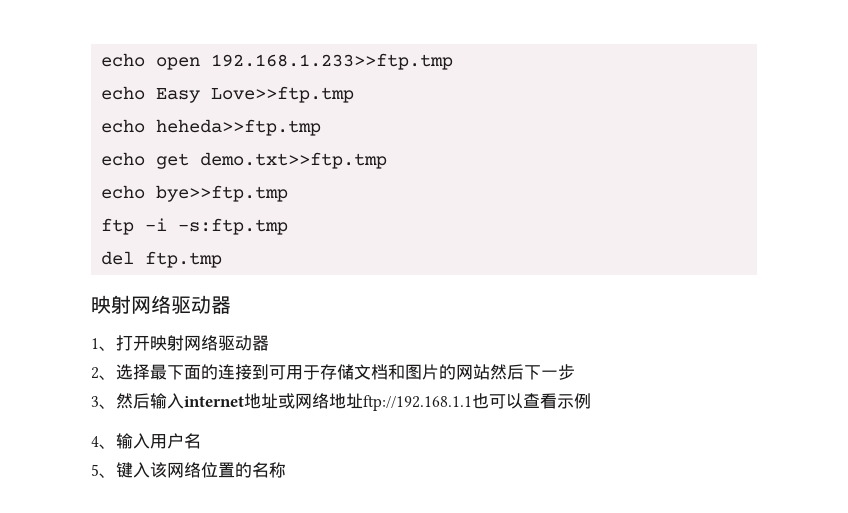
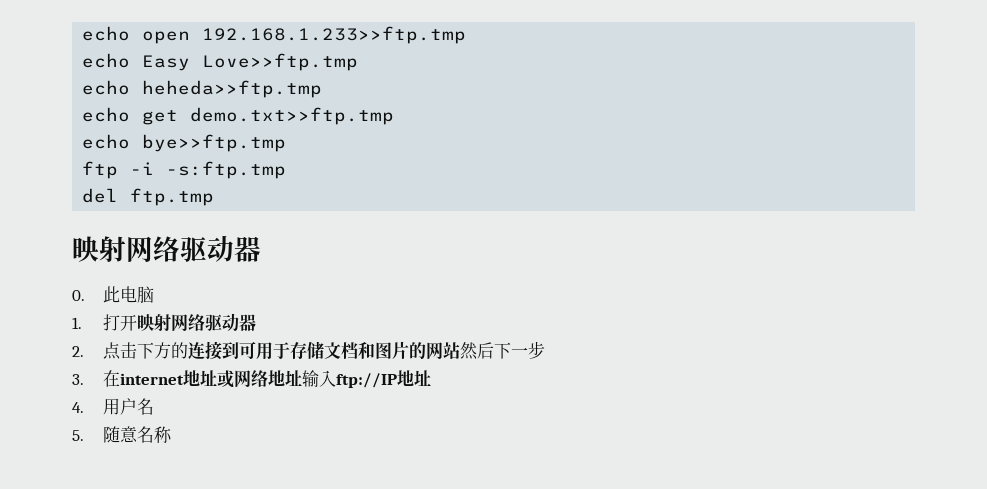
[91,338,116,351] 1、 -> [72,286,154,303] [72,317,82,329] 0.此电脑 // 1.
[91,364,201,380] 2、选择最下面 -> [72,342,171,360] 2.点击下方
[91,393,184,409] 3、然后输入 -> [72,370,120,387] 3.在
[363,393,591,411] [91,433,201,449] [91,462,252,478] ftp://192.168.1.1也可以查看示例 // 4、输入用户名 // 5、键入该网络位置的 -> [301,370,431,388] [72,398,154,415] [72,426,138,443] 输入ftp://IP地址 // 4.用户名 // 5.随意

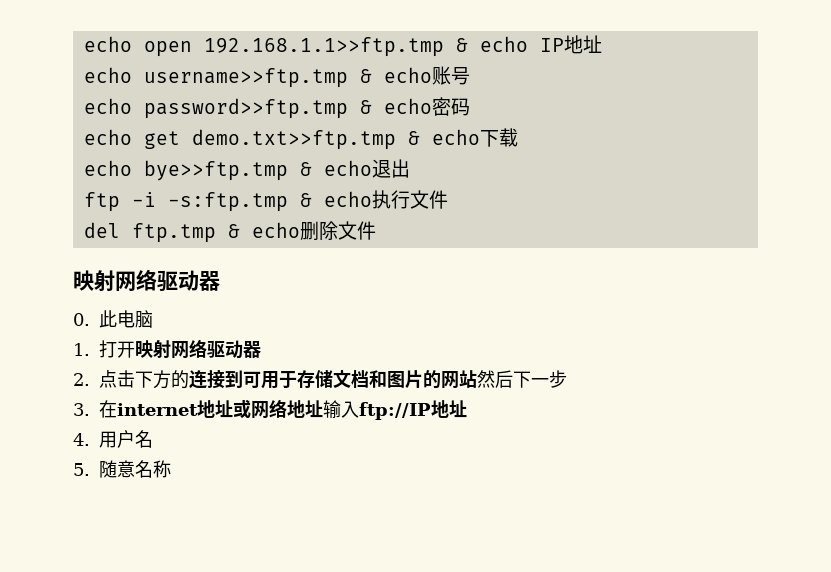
[202,26,467,44] [82,53,359,71] [82,80,323,98] 192.168.1.233>>ftp.tmp // echo Easy Love>>ftp.tmp // echo heheda>>ftp.tmp -> [203,35,602,57] [83,66,470,88] [83,97,470,119] 192.168.1.1>>ftp.tmp & echo IP地址 // echo username>>ftp.tmp & echo账号 // echo password>>ftp.tmp & echo密码
(395, 116) none -> [407,128,518,147] & echo下载
(287, 143) none -> [299,159,410,178] & echo退出
[82,188,215,206] // del ftp.tmp -> [299,190,448,209] [83,221,376,243] & echo执行文件 // del ftp.tmp & echo删除文件

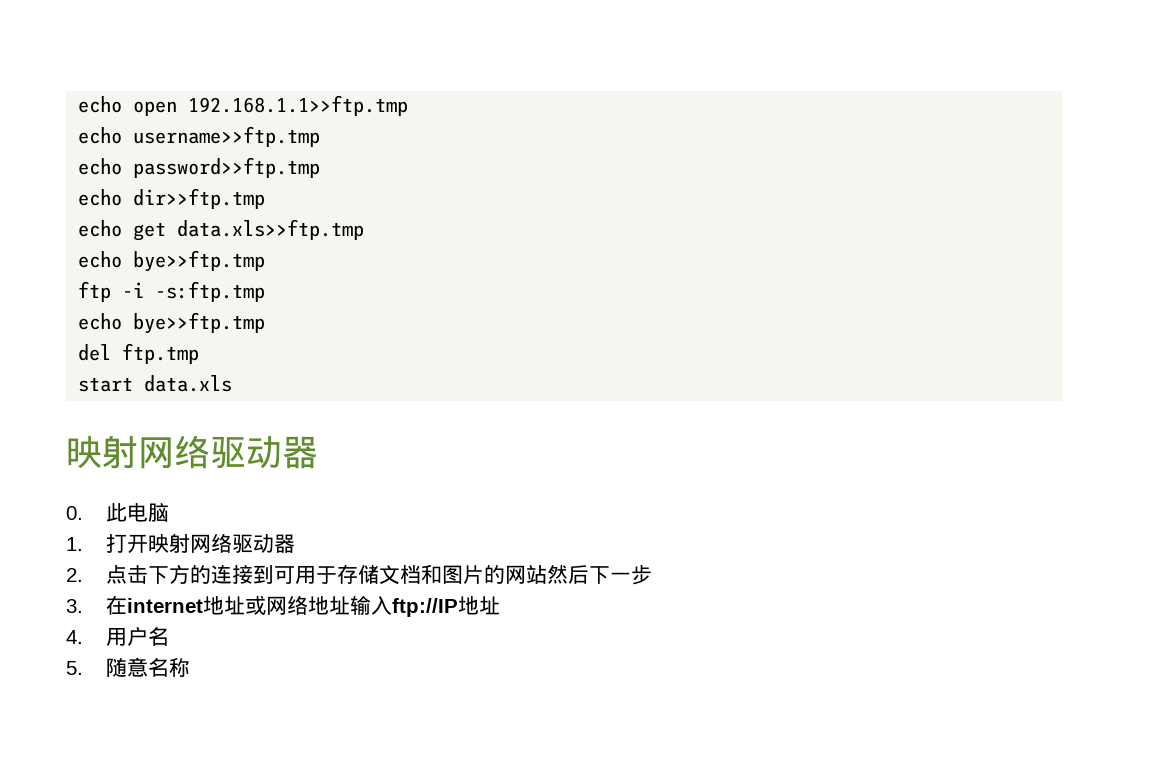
[455,35,602,54] & echo IP地址 -> (409, 105) none
[359,66,470,85] & echo账号 -> (321, 136) none
[359,97,470,116] & echo密码 -> [78,188,266,209] // echo dir>>ftp.tmp
[191,128,518,150] [83,159,410,181] demo.txt>>ftp.tmp & echo下载 // echo bye>>ftp.tmp & echo退出 -> [177,219,365,240] [78,250,266,272] data.xls>>ftp.tmp // echo bye>>ftp.tmp
[299,190,448,209] [83,221,376,243] & echo执行文件 // del ftp.tmp & echo删除文件 -> [78,312,266,334] [78,343,200,364] [78,375,233,392] // echo bye>>ftp.tmp // del ftp.tmp // start data.xls

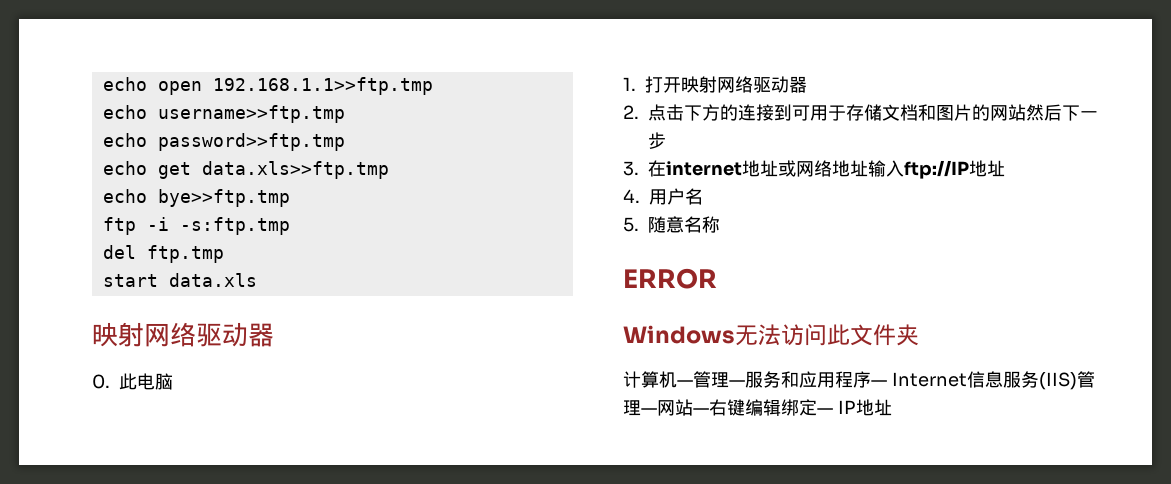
[78,188,266,209] // echo dir>>ftp.tmp -> (345, 142) none
[78,312,266,334] // echo bye>>ftp.tmp -> (290, 226) none
(190, 667) none -> [623,268,717,289] [623,324,919,346] [623,371,1095,390] [623,399,892,416] // ERROR // Windows无法访问此文件夹 // 计算机—管理—服务和应用程序— Internet信息服务(IIS)管理—网站—右键编辑绑定— IP地址

